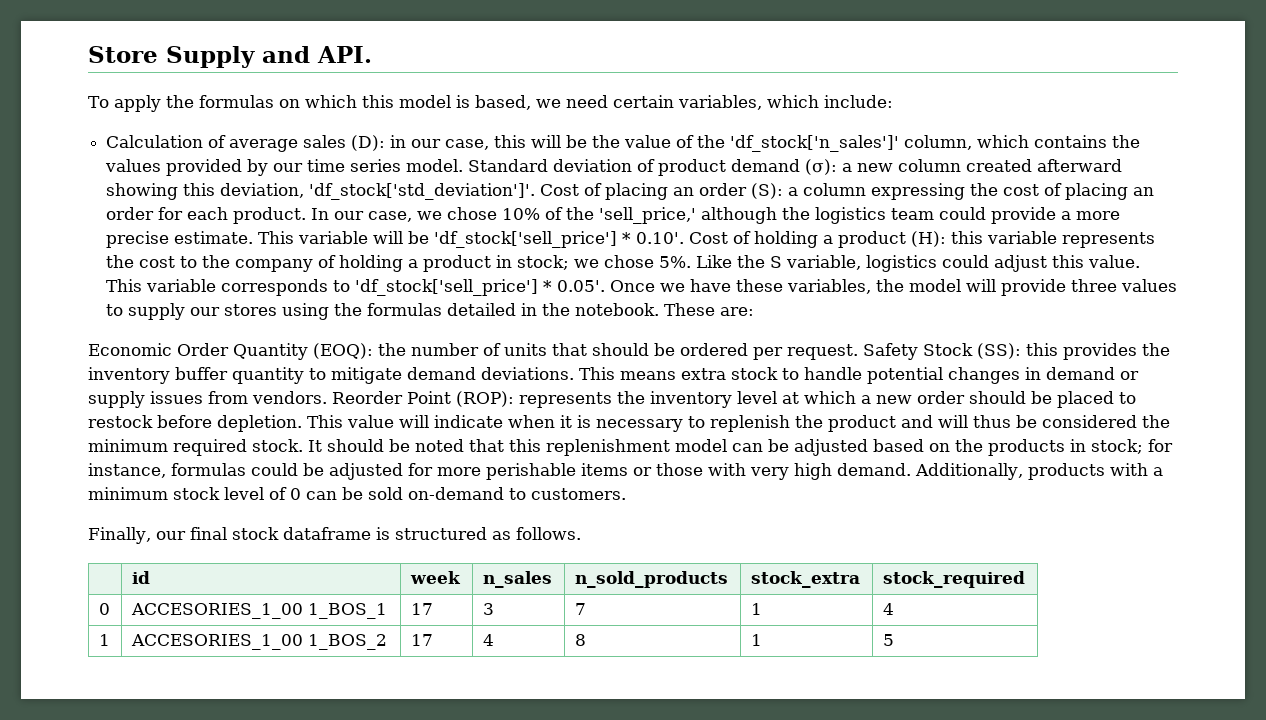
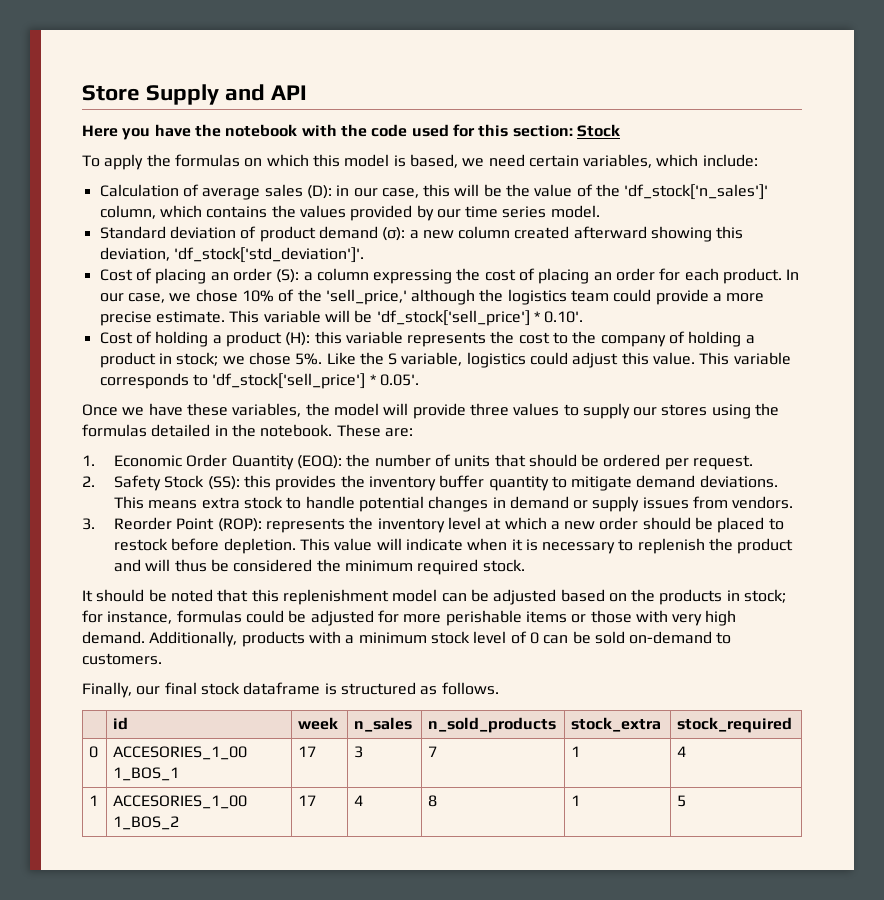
[317,46,372,63] API. -> [271,85,308,100] [82,124,620,140] API // Here you have the notebook with the code used for this section: Stock
(464, 165) none -> (600, 211) //
(536, 191) none -> (364, 255) //
(685, 238) none -> (584, 317) //
(606, 286) none -> (419, 380) //
(755, 311) none -> [82,455,95,466] 1.
(858, 352) none -> [82,476,95,487] // 2.
(327, 397) none -> [82,518,95,530] // 3.
(303, 445) none -> (525, 565) //

